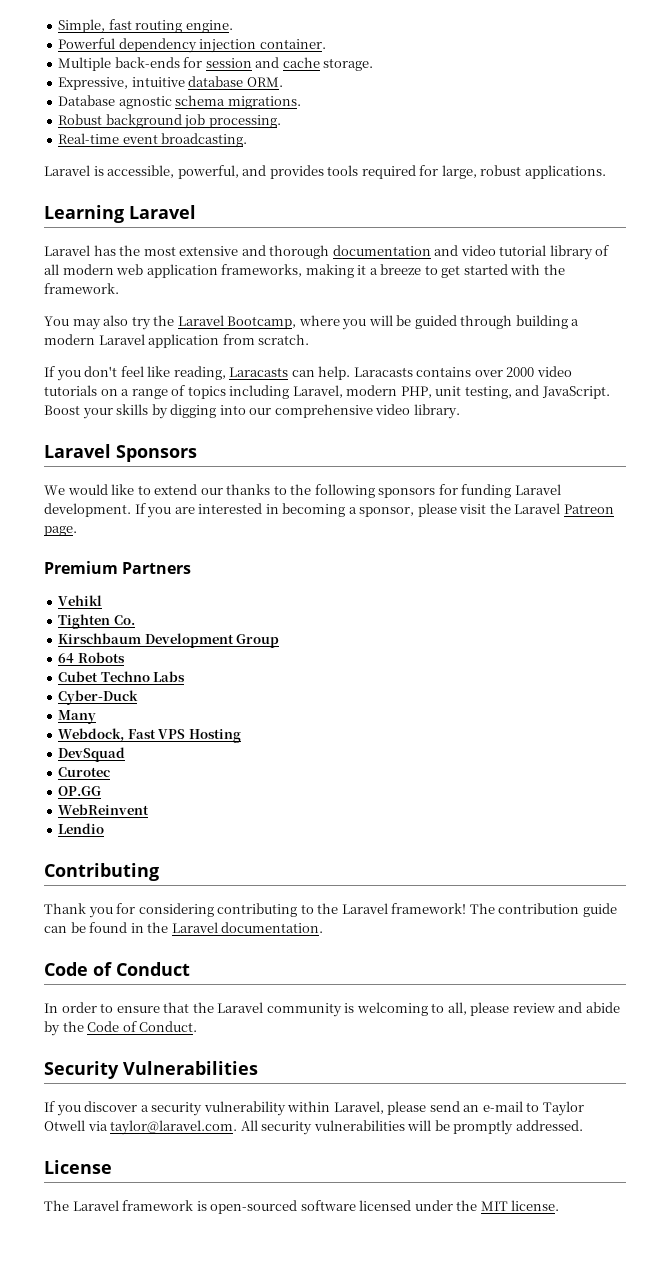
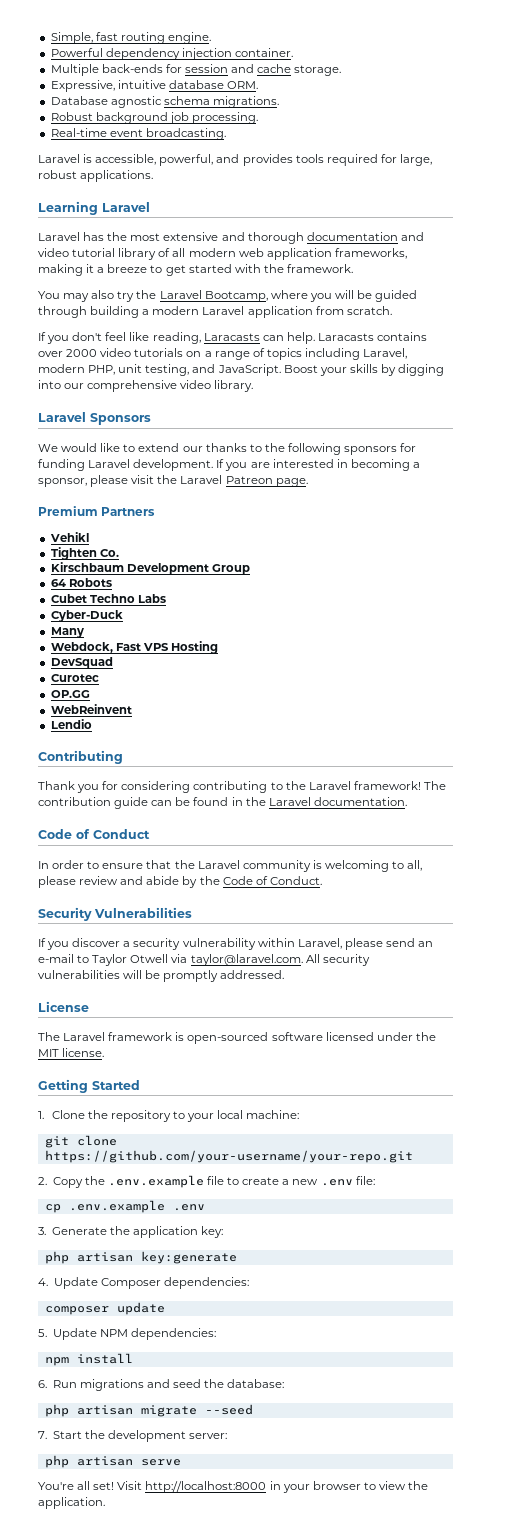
(560, 1205) none -> [38,1079,140,1093] [38,1110,300,1122] [44,1135,117,1148] [44,1150,413,1163] [38,1175,375,1188] [44,1200,205,1213] [38,1226,224,1238] [44,1251,237,1264] [38,1277,249,1289] [44,1302,165,1315] [38,1328,216,1340] [44,1353,133,1366] [38,1379,285,1391] [44,1404,253,1417] [38,1430,228,1442] [44,1455,181,1468] [38,1481,429,1493] [38,1497,105,1509] // Getting Started // 1. Clone the repository to your local machine: // git clone https://github.com/your-username/your-repo.git // 2. Copy the .env.example file to create a new .env file: // cp .env.example .env // 3. Generate the application key: // php artisan key:generate // 4. Update Composer dependencies: // composer update // 5. Update NPM dependencies: // npm install // 6. Run migrations and seed the database: // php artisan migrate --seed // 7. Start the development server: // php artisan serve // You're all set! Visit http://localhost:8000 in your browser to view the application.

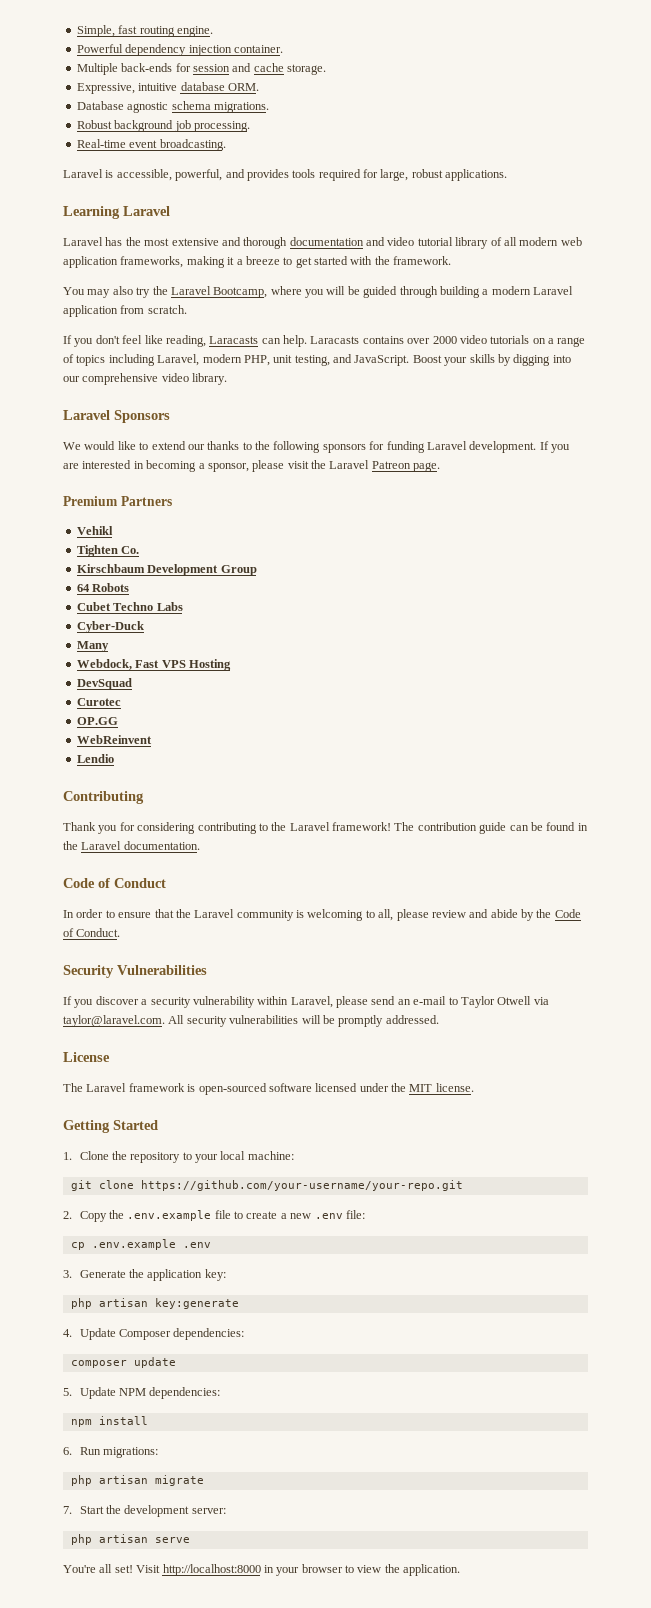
[79,1379,285,1391] migrations and seed the database: -> [102,1447,158,1458] migrations:
[204,1404,253,1415] --seed -> (204, 1480) none

